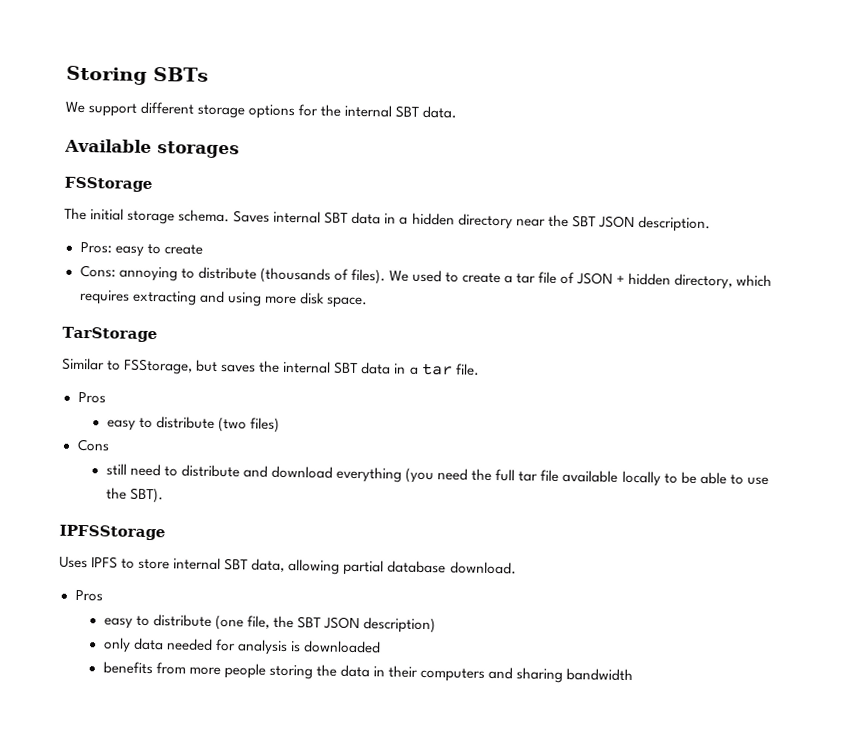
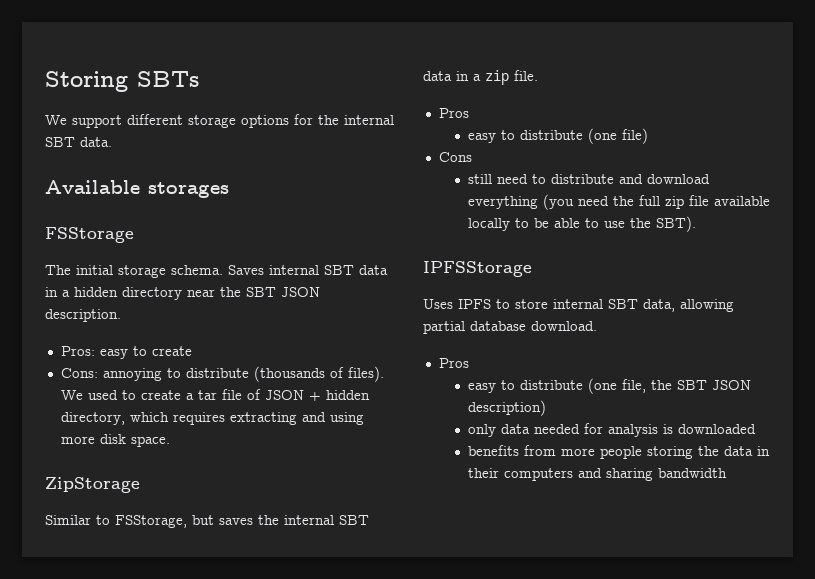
[62,326,158,343] TarStorage -> [45,477,140,493] ZipStorage
[421,362,453,376] tar -> [485,70,509,85] zip
[217,416,280,433] (two files) -> [587,128,648,144] (one file)
[518,471,539,482] tar -> [664,196,684,209] zip

